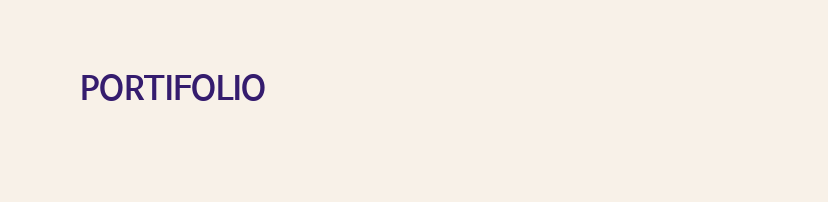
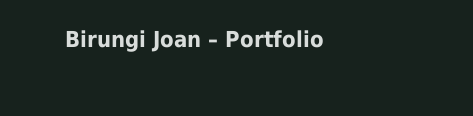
[80,74,266,101] PORTIFOLIO -> [65,30,324,52] Birungi Joan – Portfolio

